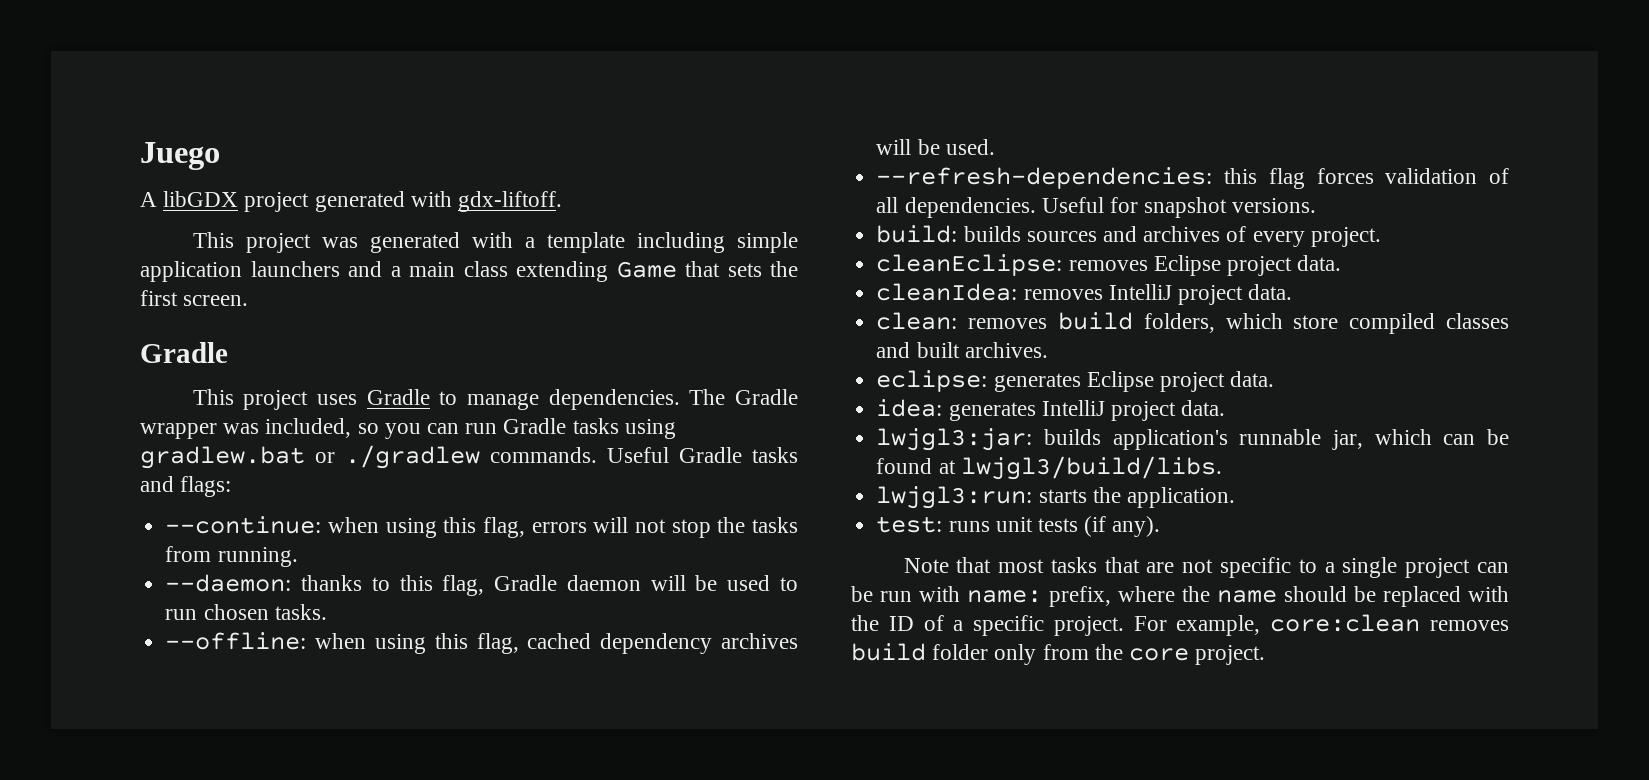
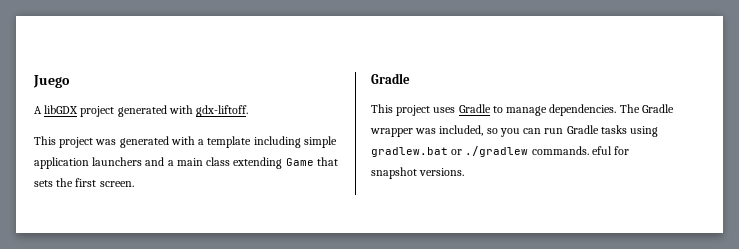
[607,447,798,463] [140,476,232,497] [165,516,798,538] [165,546,298,567] [165,574,798,596] [165,604,327,620] [165,632,798,654] [876,139,995,155] [876,167,1509,189] [876,197,1317,218] [876,225,1381,247] [876,254,1342,276] [876,283,1293,305] [876,312,1509,334] [876,342,1048,358] [876,370,1275,392] [876,399,1226,421] [876,428,1509,451] [876,456,1222,480] [876,486,1235,509] [876,516,1161,537] [903,557,1509,578] [851,586,1509,607] [851,614,1509,636] [851,643,1266,665] Useful Gradle tasks and flags: // --continue: when using this flag, errors will not stop the tasks from running. // --daemon: thanks to this flag, Gradle daemon will be used to run chosen tasks. // --offline: when using this flag, cached dependency archives will be used. // --refresh-dependencies: this flag forces validation of all dependencies. Useful for snapshot versions. // build: builds sources and archives of every project. // cleanEclipse: removes Eclipse project data. // cleanIdea: removes IntelliJ project data. // clean: removes build folders, which store compiled classes and built archives. // eclipse: generates Eclipse project data. // idea: generates IntelliJ project data. // lwjgl3:jar: builds application's runnable jar, which can be found at lwjgl3/build/libs. // lwjgl3:run: starts the application. // test: runs unit tests (if any). // Note that most tasks that are not specific to a single project can be run with name: prefix, where the name should be replaced with the ID of a specific project. For example, core:clean removes build folder only from the core project. -> [591,146,630,155] [371,167,465,179] eful for snapshot versions.

